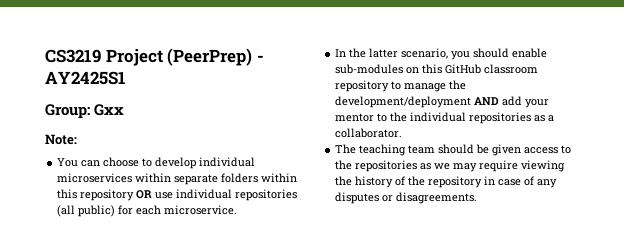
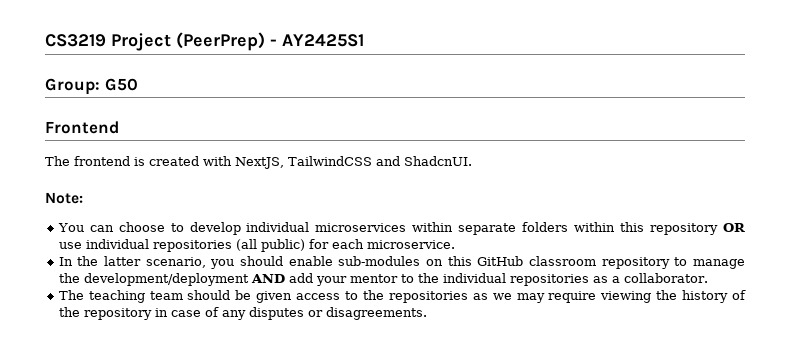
[94,104,125,116] Gxx -> [104,78,138,91] [45,121,119,134] [45,156,472,169] G50 // Frontend // The frontend is created with NextJS, TailwindCSS and ShadcnUI.

